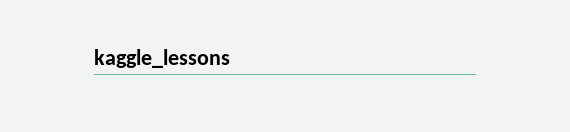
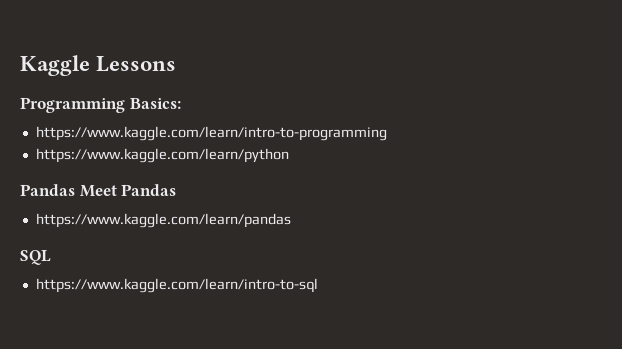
[94,49,230,68] kaggle_lessons -> [20,55,177,76] [20,97,181,113] [35,126,387,141] [35,148,289,163] [20,184,177,197] [35,213,291,228] [20,250,51,265] [35,278,318,293] Kaggle Lessons // Programming Basics: // https://www.kaggle.com/learn/intro-to-programming // https://www.kaggle.com/learn/python // Pandas Meet Pandas // https://www.kaggle.com/learn/pandas // SQL // https://www.kaggle.com/learn/intro-to-sql

